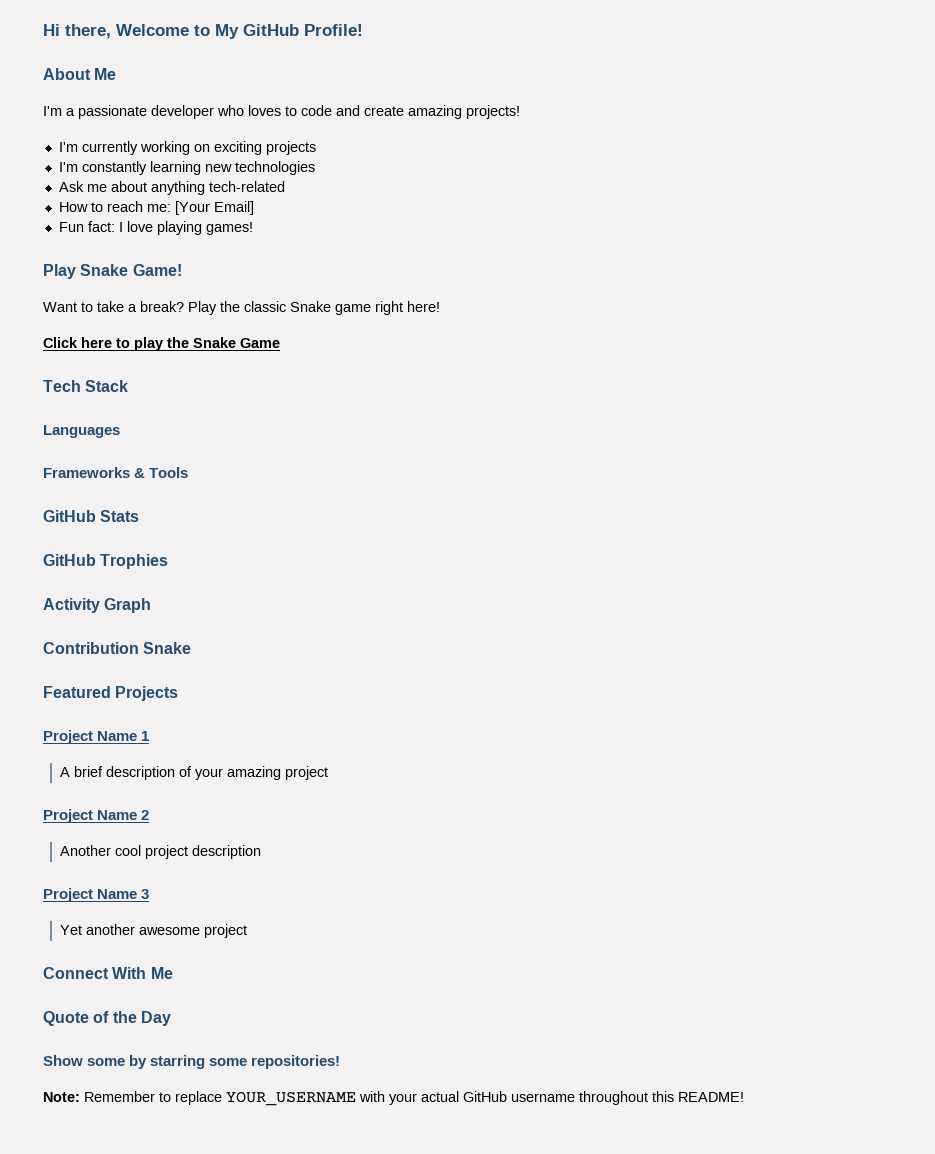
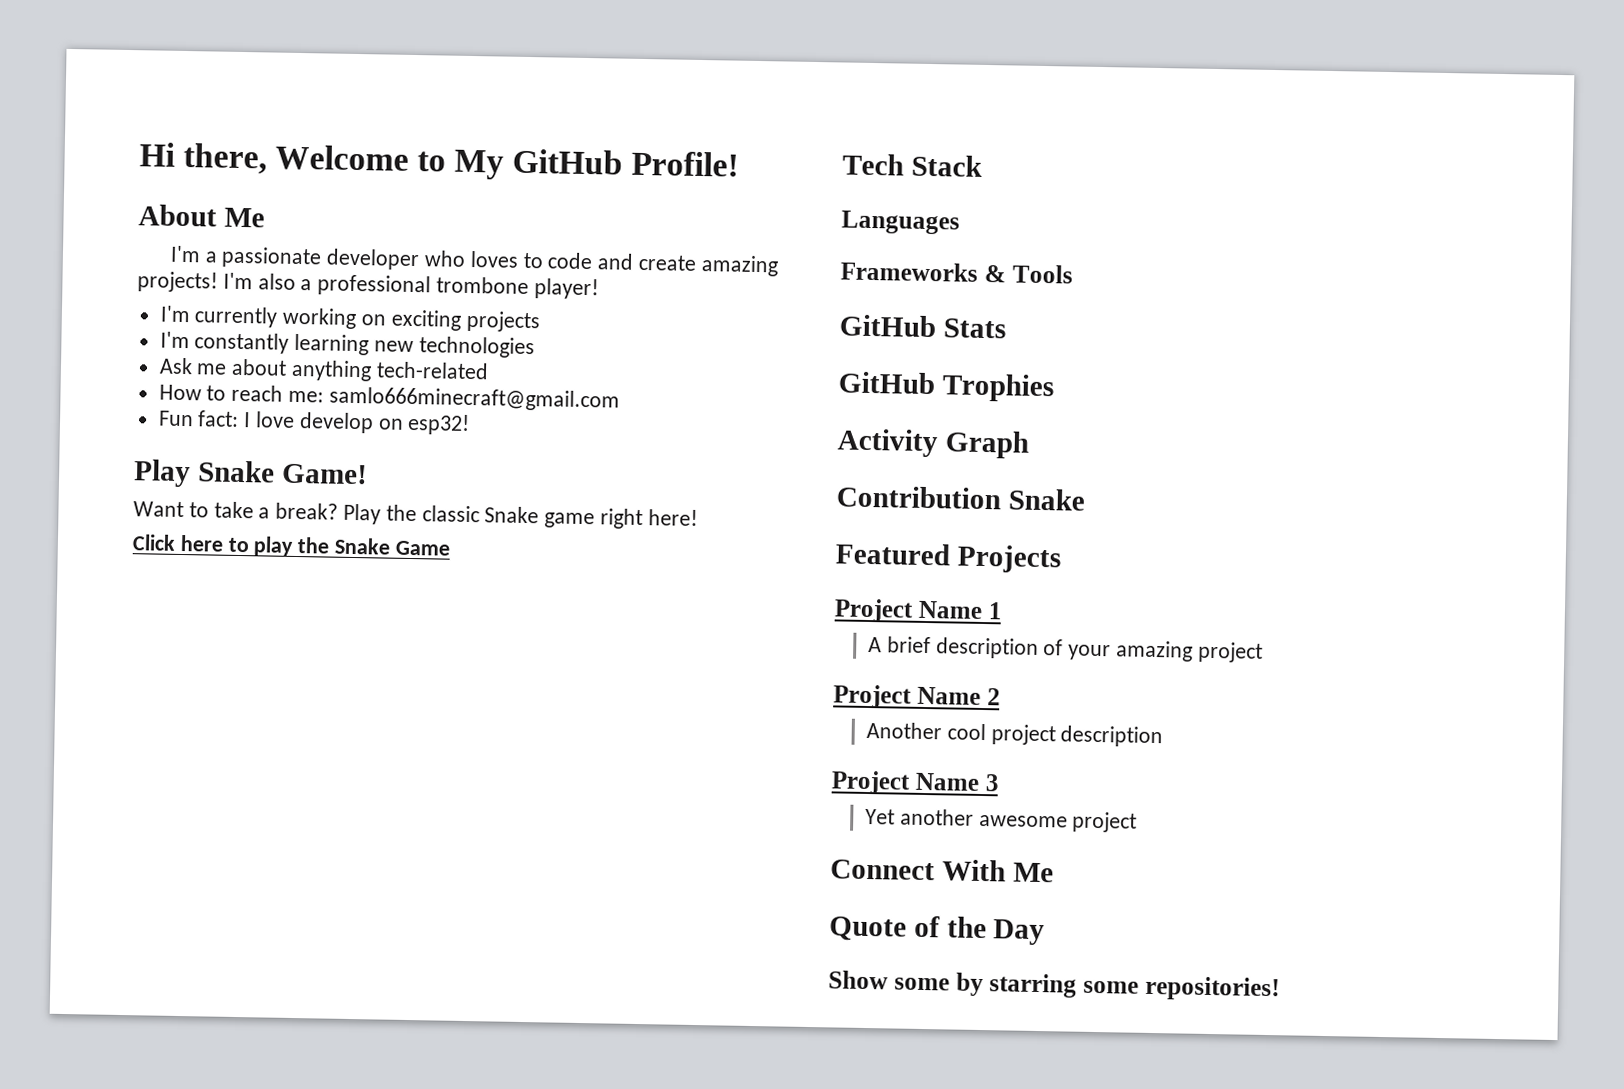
(520, 112) none -> [222,272,599,300] I'm also a professional trombone player!
[174,201,254,215] [Your Email] -> [328,386,620,412] samlo666minecraft@gmail.com
[156,221,253,235] playing games! -> [298,412,471,436] develop on esp32!
[43,1091,744,1106] // Note: Remember to replace YOUR_USERNAME with your actual GitHub username throughout this README! -> (1280, 988) none

